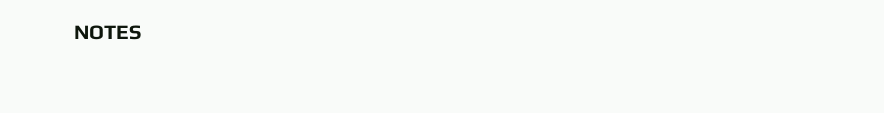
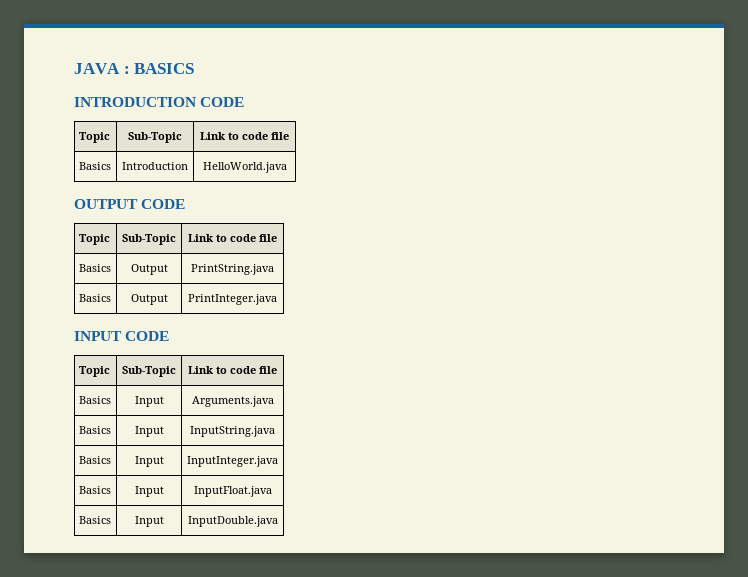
[74,25,141,40] NOTES -> [74,63,195,74] [74,97,245,107] [78,132,110,143] [128,132,182,143] [200,132,289,140] [78,162,111,170] [122,162,188,170] [202,162,287,173] [74,199,186,209] [78,234,110,245] [122,234,176,245] [188,234,277,242] [78,264,111,272] [130,264,168,275] [191,264,274,275] [78,294,111,302] [130,294,168,305] [188,294,277,305] [74,331,170,341] [78,366,110,377] [122,366,176,377] [188,366,277,374] [78,396,111,404] [134,396,164,407] [191,396,274,407] [78,426,111,434] [134,426,164,437] [190,426,275,437] [78,456,111,464] [134,456,164,467] [187,456,278,467] [78,486,111,494] [134,486,164,497] [193,486,272,497] [78,516,111,524] [134,516,164,527] [187,516,278,527] JAVA : BASICS // INTRODUCTION CODE // Topic | Sub-Topic | Link to code file // Basics | Introduction | HelloWorld.java // OUTPUT CODE // Topic | Sub-Topic | Link to code file // Basics | Output | PrintString.java // Basics | Output | PrintInteger.java // INPUT CODE // Topic | Sub-Topic | Link to code file // Basics | Input | Arguments.java // Basics | Input | InputString.java // Basics | Input | InputInteger.java // Basics | Input | InputFloat.java // Basics | Input | InputDouble.java

